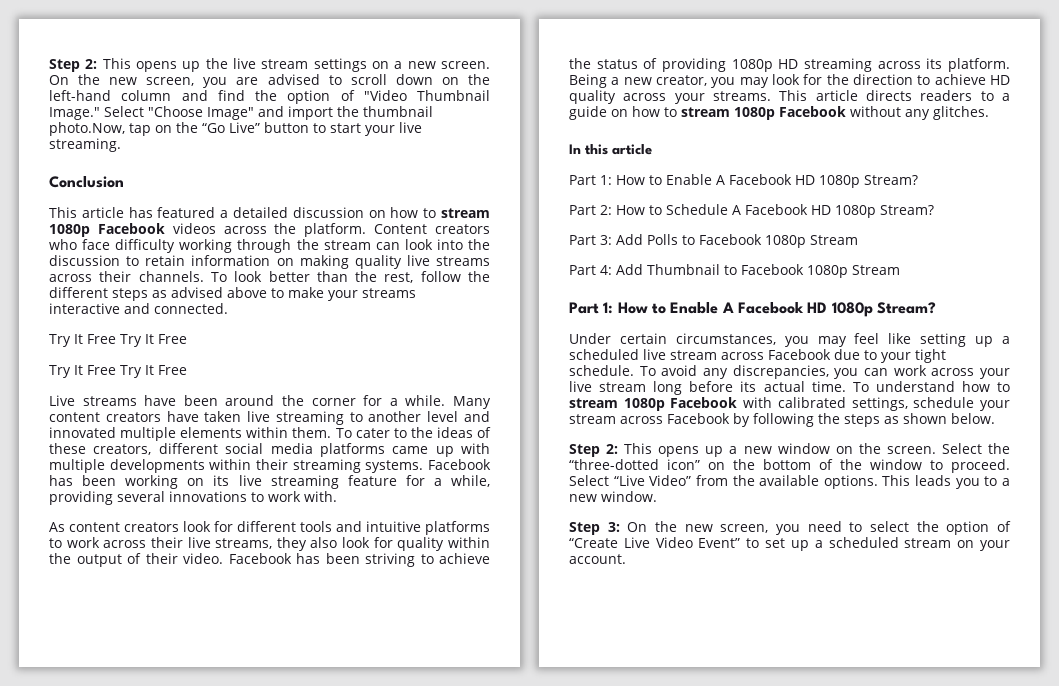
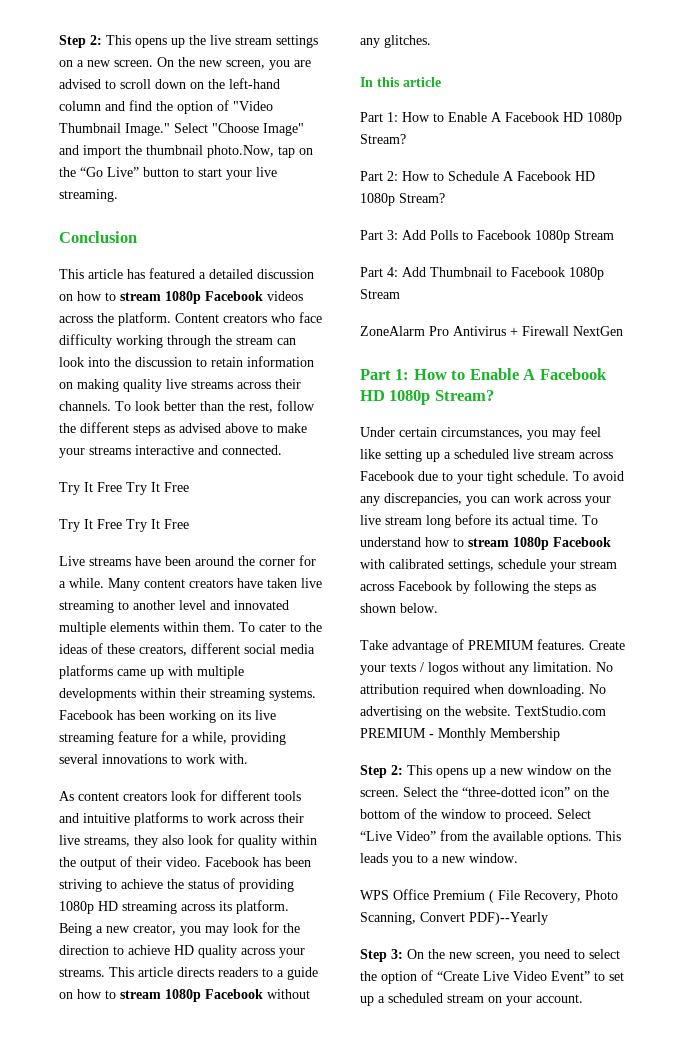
(900, 270) none -> [360,326,623,336] // ZoneAlarm Pro Antivirus + Firewall NextGen
(995, 418) none -> [360,639,625,653] [360,662,613,675] [360,684,606,697] [360,706,606,719] [360,728,560,741] // Take advantage of PREMIUM features. Create your texts / logos without any limitation. No attribution required when downloading. No advertising on the website. TextStudio.com PREMIUM - Monthly Membership
(657, 496) none -> [360,889,618,903] [360,912,548,925] // WPS Office Premium ( File Recovery, Photo Scanning, Convert PDF)--Yearly

